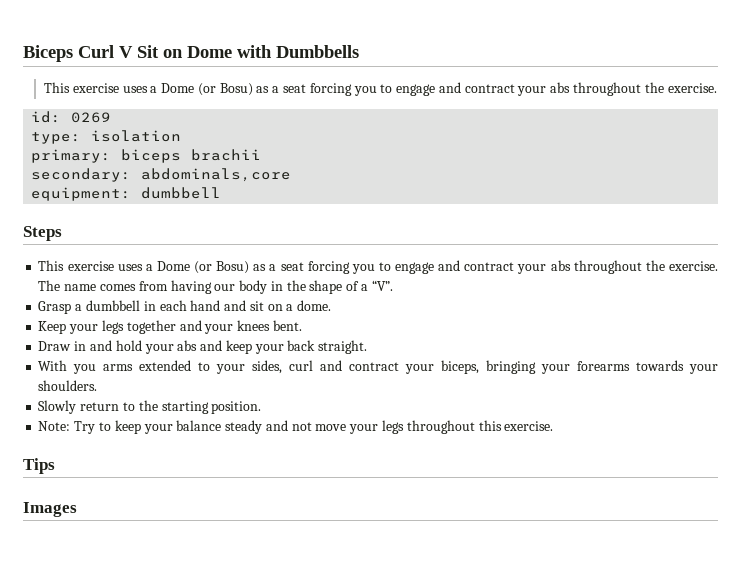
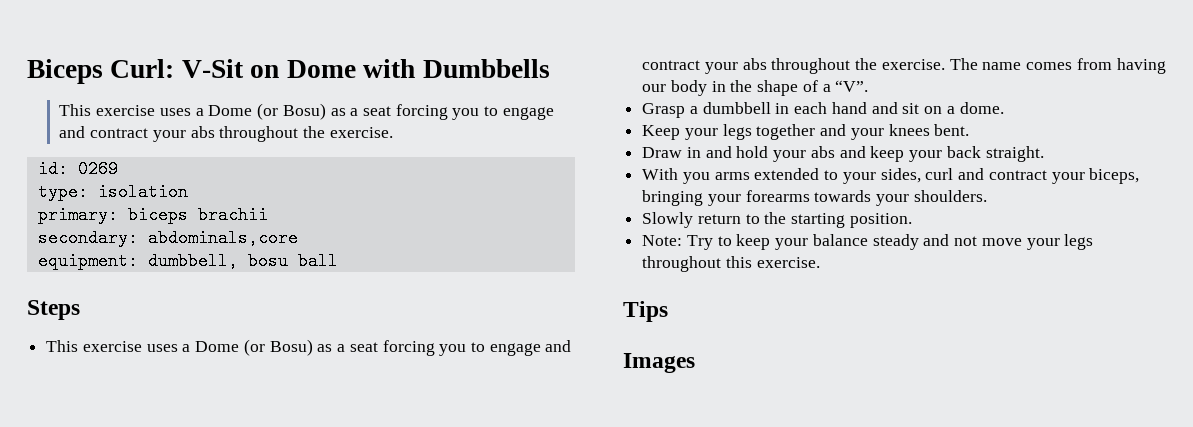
[78,45,159,58] Curl V Sit -> [110,59,244,78] Curl: V-Sit
[141,187,222,199] dumbbell -> [147,252,338,270] dumbbell, bosu ball

